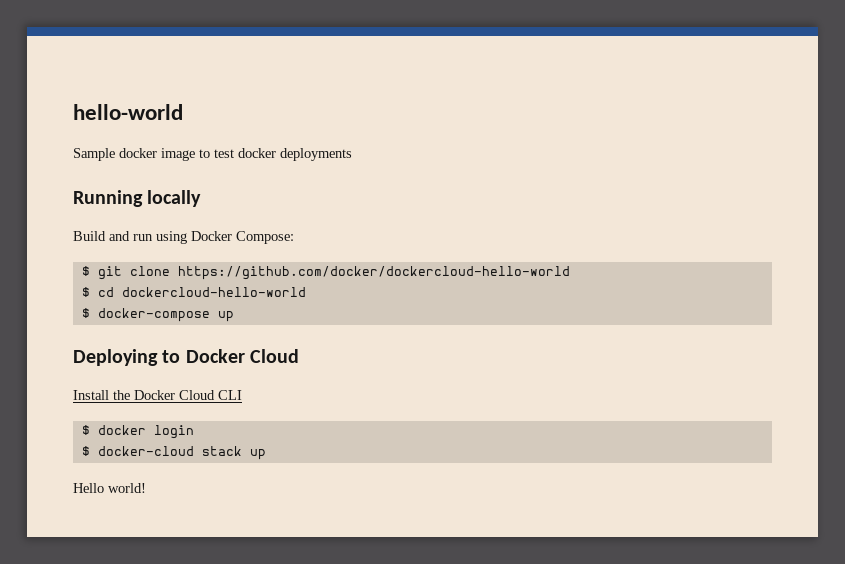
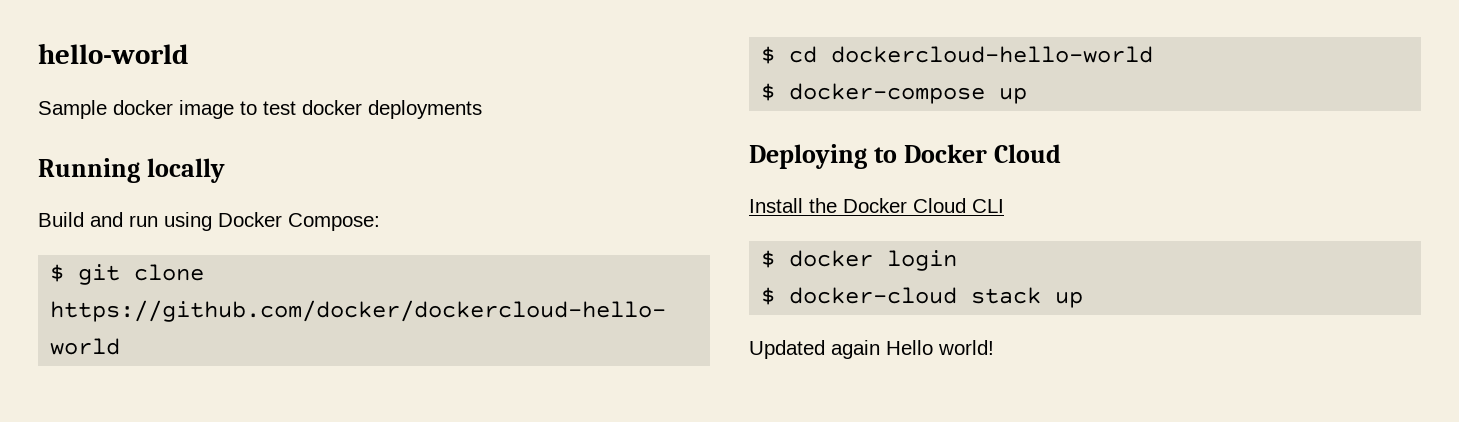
(266, 454) none -> [749,340,880,359] Updated again

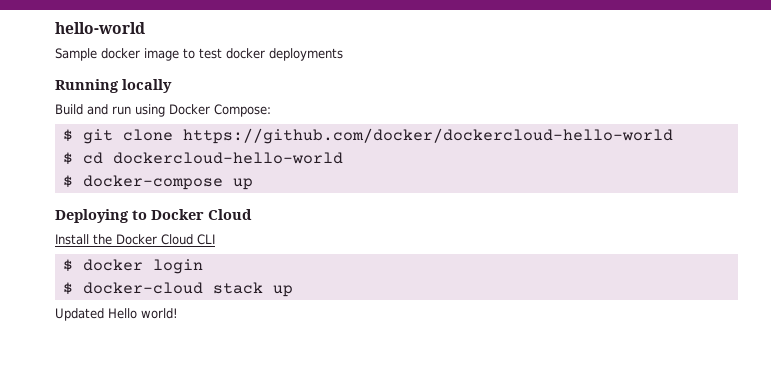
[831,340,880,359] again -> (104, 314) none

